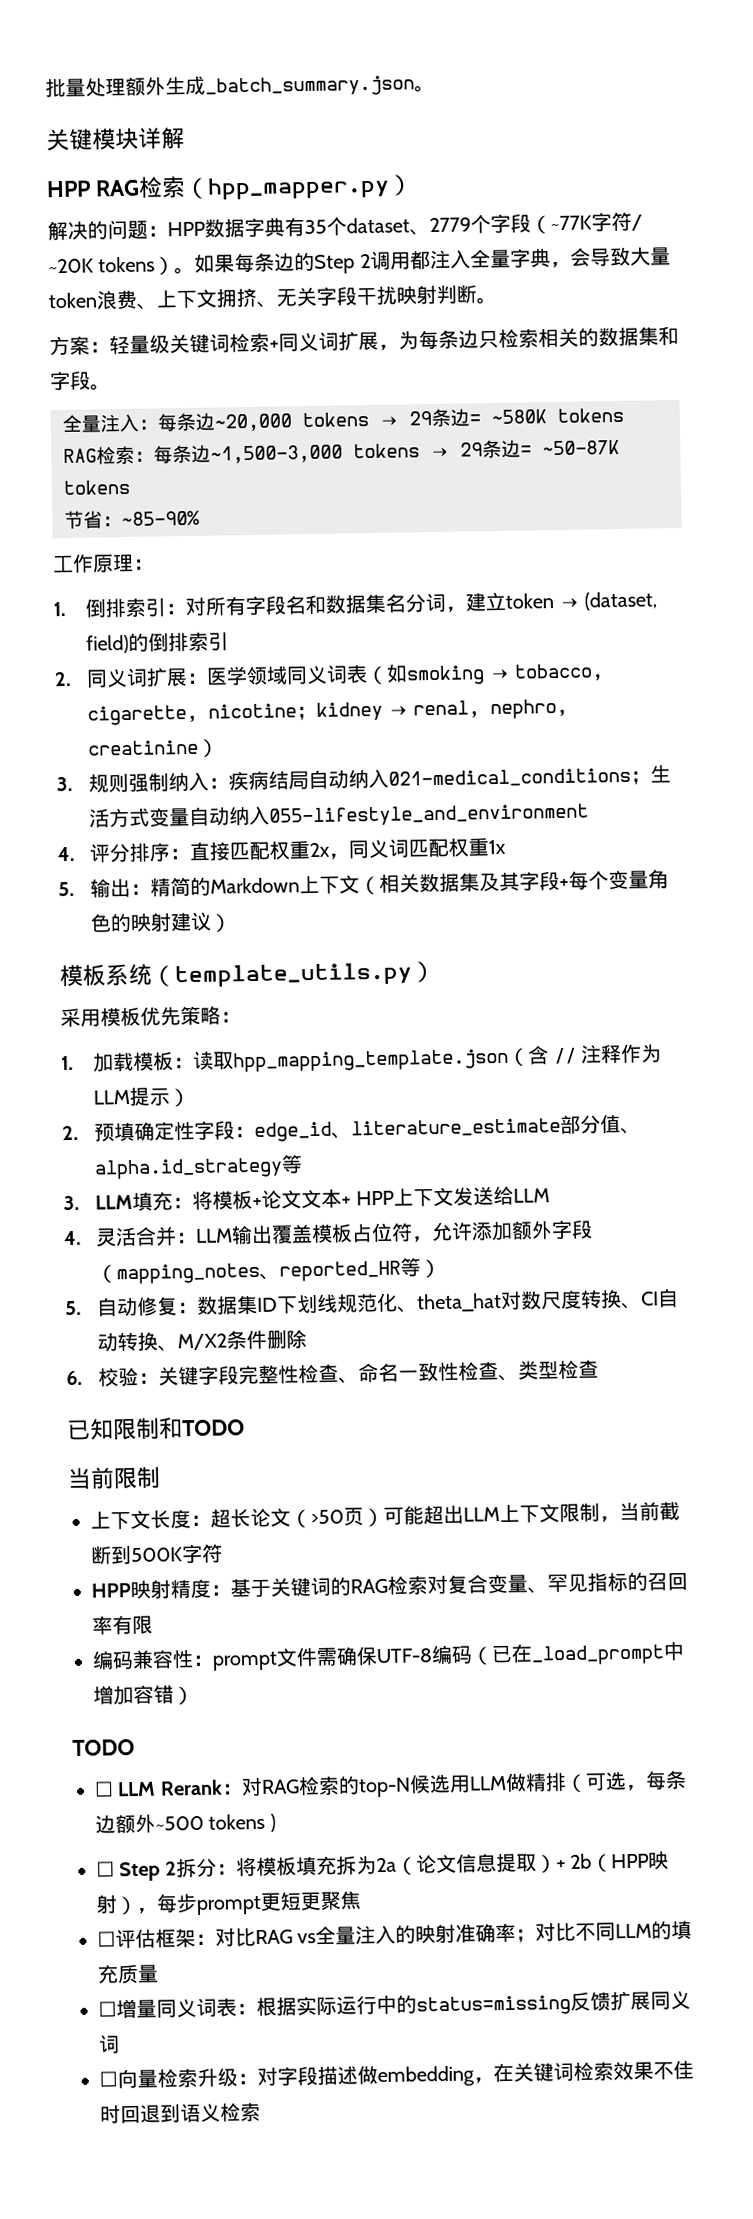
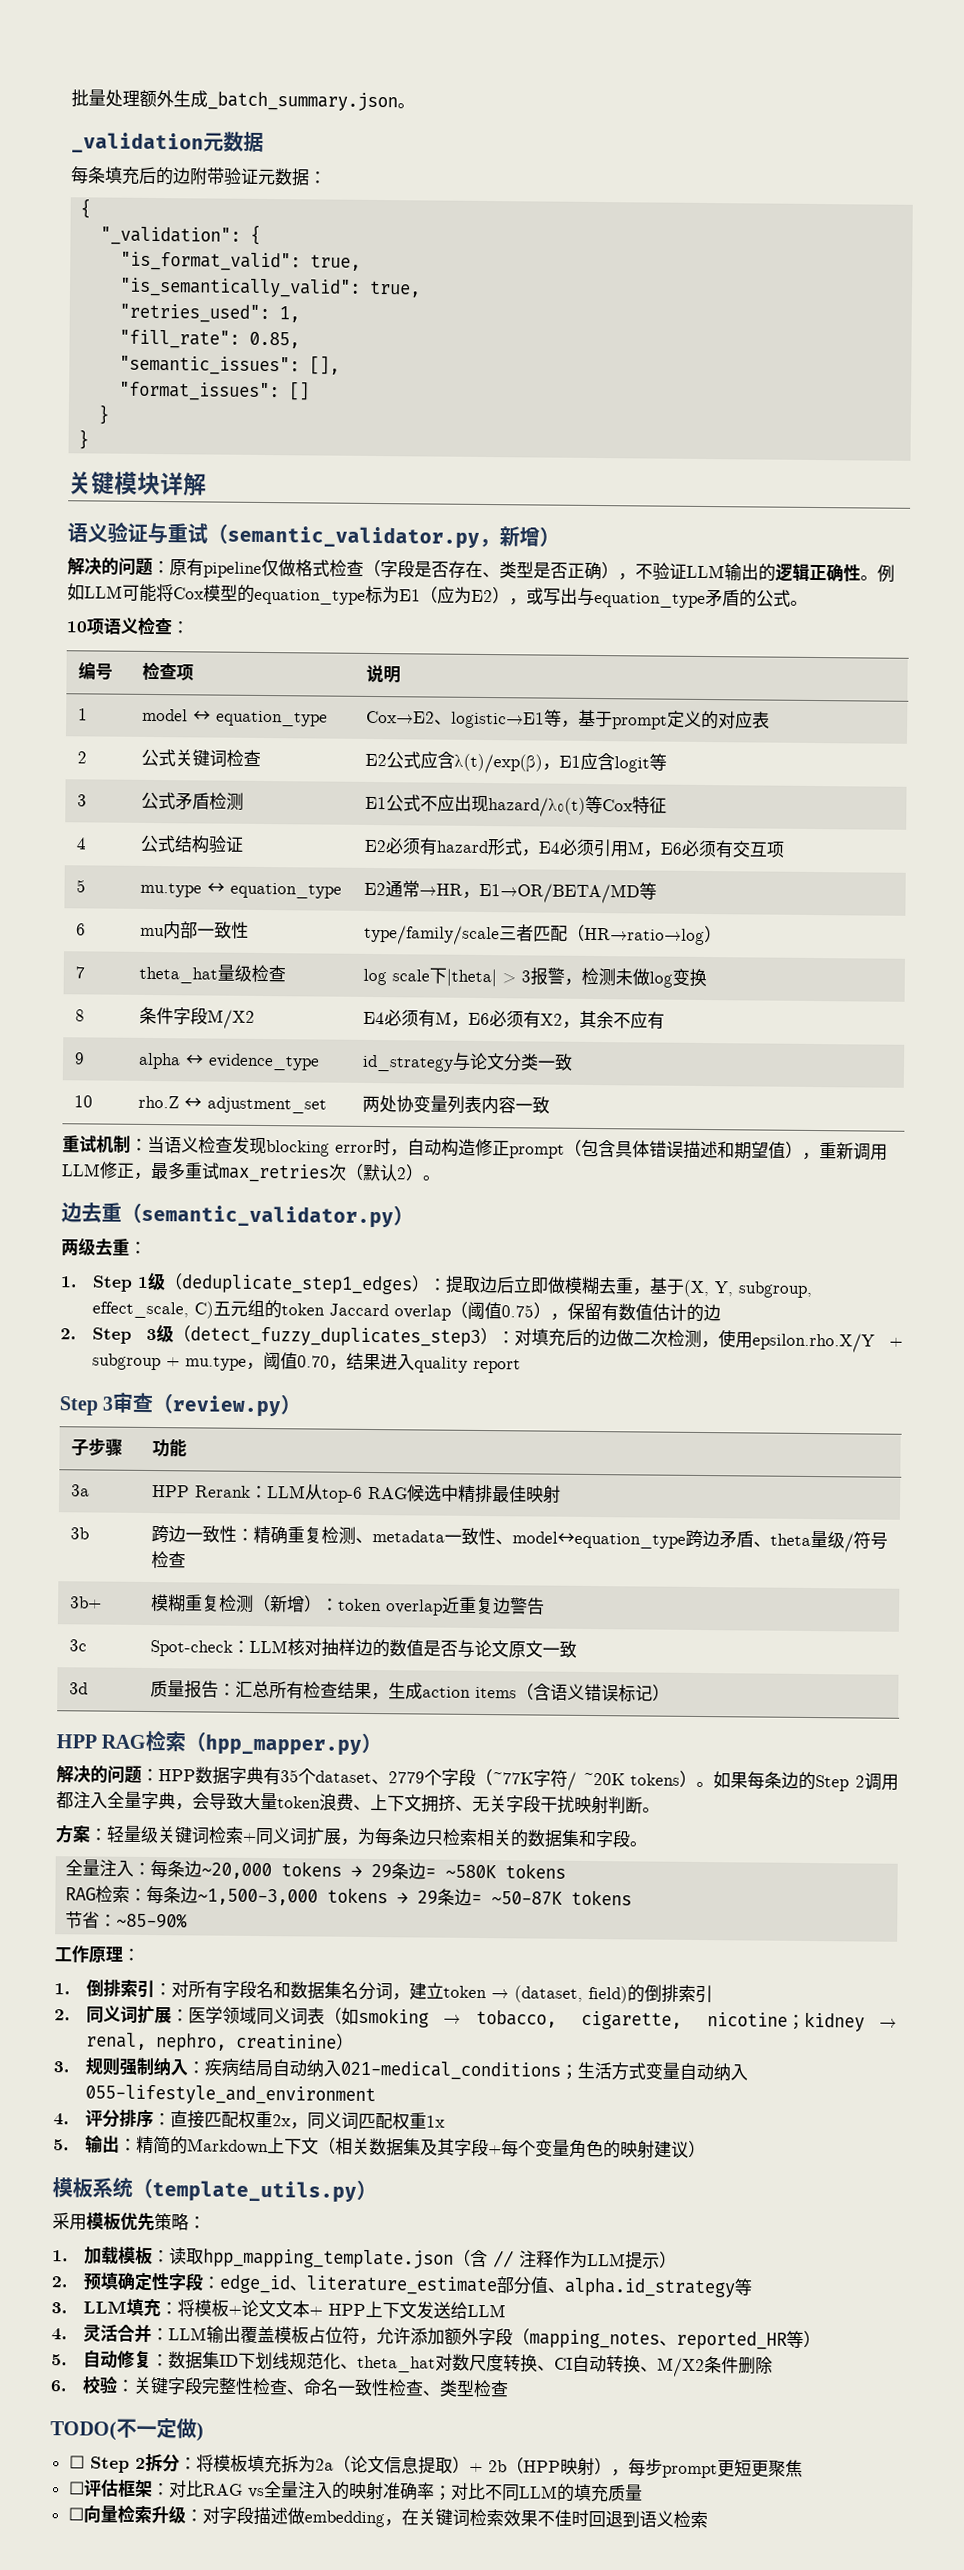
[46,126,185,152] 关键模块详解 -> [71,131,264,154] [70,166,327,187] [80,198,92,219] [100,224,262,246] [120,251,362,272] [119,277,422,298] [119,303,301,324] [119,329,301,349] [119,355,341,376] [119,381,311,402] [98,404,110,425] [78,429,90,450] [68,471,207,497] [67,521,560,549] [67,557,895,583] [67,583,808,608] [66,616,190,636] [77,661,113,680] [141,661,194,681] [365,664,401,684] [77,708,88,721] [141,708,328,727] [365,709,770,730] [76,751,87,764] [140,748,261,767] [364,751,667,774] [76,794,87,807] [140,791,244,811] [364,794,667,817] [75,837,87,850] [139,834,244,854] [363,837,785,859] [75,879,86,893] [139,882,342,899] [363,880,657,904] [75,923,86,936] [139,921,249,940] [363,924,722,946] [74,966,85,979] [138,964,286,984] [362,967,707,988] [74,1009,85,1022] [138,1006,255,1029] [362,1009,665,1030] [73,1052,85,1065] [137,1052,320,1071] [361,1052,573,1072] [73,1095,93,1108] [137,1095,327,1114] [361,1095,550,1115] [62,1135,888,1161] [61,1161,440,1183] [61,1202,414,1229] [61,1237,147,1257] [60,1271,814,1299] [92,1299,722,1323] [60,1324,903,1353] [92,1352,522,1374] [59,1391,302,1418] [70,1438,123,1457] [151,1438,187,1458] [70,1484,90,1497] [151,1484,561,1504] [69,1527,89,1540] [150,1525,888,1553] [150,1551,186,1569] [69,1596,102,1609] [150,1594,545,1616] [68,1639,87,1652] [149,1638,577,1658] [68,1682,88,1695] [149,1679,670,1703] _validation元数据 // 每条填充后的边附带验证元数据： // { // "_validation": { // "is_format_valid": true, // "is_semantically_valid": true, // "retries_used": 1, // "fill_rate": 0.85, // "semantic_issues": [], // "format_issues": [] // } // } // 关键模块详解 // 语义验证与重试（semantic_validator.py，新增） // 解决的问题：原有pipeline仅做格式检查（字段是否存在、类型是否正确），不验证LLM输出的逻辑正确性。例如LLM可能将Cox模型的equation_type标为E1（应为E2），或写出与equation_type矛盾的公式。 // 10项语义检查： // 编号 | 检查项 | 说明 // 1 | model ↔ equation_type | Cox→E2、logistic→E1等，基于prompt定义的对应表 // 2 | 公式关键词检查 | E2公式应含λ(t)/exp(β)，E1应含logit等 // 3 | 公式矛盾检测 | E1公式不应出现hazard/λ₀(t)等Cox特征 // 4 | 公式结构验证 | E2必须有hazard形式，E4必须引用M，E6必须有交互项 // 5 | mu.type ↔ equation_type | E2通常→HR，E1→OR/BETA/MD等 // 6 | mu内部一致性 | type/family/scale三者匹配（HR→ratio→log） // 7 | theta_hat量级检查 | log scale下|theta| > 3报警，检测未做log变换 // 8 | 条件字段M/X2 | E4必须有M，E6必须有X2，其余不应有 // 9 | alpha ↔ evidence_type | id_strategy与论文分类一致 // 10 | rho.Z ↔ adjustment_set | 两处协变量列表内容一致 // 重试机制：当语义检查发现blocking error时，自动构造修正prompt（包含具体错误描述和期望值），重新调用LLM修正，最多重试max_retries次（默认2）。 // 边去重（semantic_validator.py） // 两级去重： // 1. Step 1级（deduplicate_step1_edges）：提取边后立即做模糊去重，基于(X, Y, subgroup, effect_scale, C)五元组的token Jaccard overlap（阈值0.75），保留有数值估计的边 // 2. Step 3级（detect_fuzzy_duplicates_step3）：对填充后的边做二次检测，使用epsilon.rho.X/Y + subgroup + mu.type，阈值0.70，结果进入quality report // Step 3审查（review.py） // 子步骤 | 功能 // 3a | HPP Rerank：LLM从top-6 RAG候选中精排最佳映射 // 3b | 跨边一致性：精确重复检测、metadata一致性、model↔equation_type跨边矛盾、theta量级/符号检查 // 3b+ | 模糊重复检测（新增）：token overlap近重复边警告 // 3c | Spot-check：LLM核对抽样边的数值是否与论文原文一致 // 3d | 质量报告：汇总所有检查结果，生成action items（含语义错误标记）
[66,1417,245,1441] [67,1466,161,1491] [90,1501,680,1530] [91,1543,223,1565] [91,1571,688,1600] [92,1615,153,1635] [92,1641,684,1671] [93,1684,194,1706] [72,1739,135,1757] [94,1770,687,1798] [95,1813,266,1834] 已知限制和TODO // 当前限制 // 上下文长度：超长论文（>50页）可能超出LLM上下文限制，当前截断到500K字符 // HPP映射精度：基于关键词的RAG检索对复合变量、罕见指标的召回率有限 // 编码兼容性：prompt文件需确保UTF-8编码（已在_load_prompt中增加容错） // TODO // ☐ LLM Rerank：对RAG检索的top-N候选用LLM做精排（可选，每条边额外~500 tokens -> [50,2418,197,2441] TODO(不一定做
[98,1990,691,2019] [98,2034,120,2054] // ☐增量同义词表：根据实际运行中的status=missing反馈扩展同义词 -> (643, 2492) none

